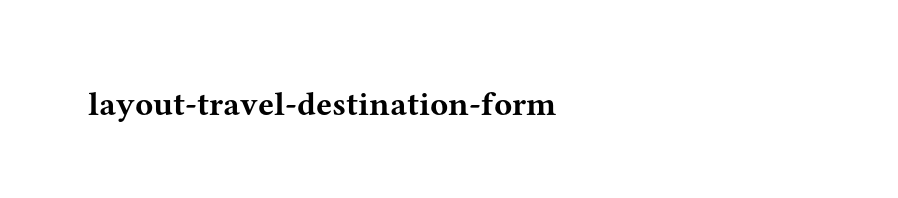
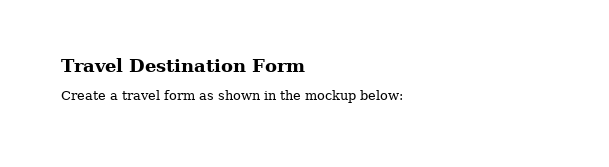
[88,92,556,122] layout-travel-destination-form -> [61,58,305,72] [61,90,403,103] Travel Destination Form // Create a travel form as shown in the mockup below:

